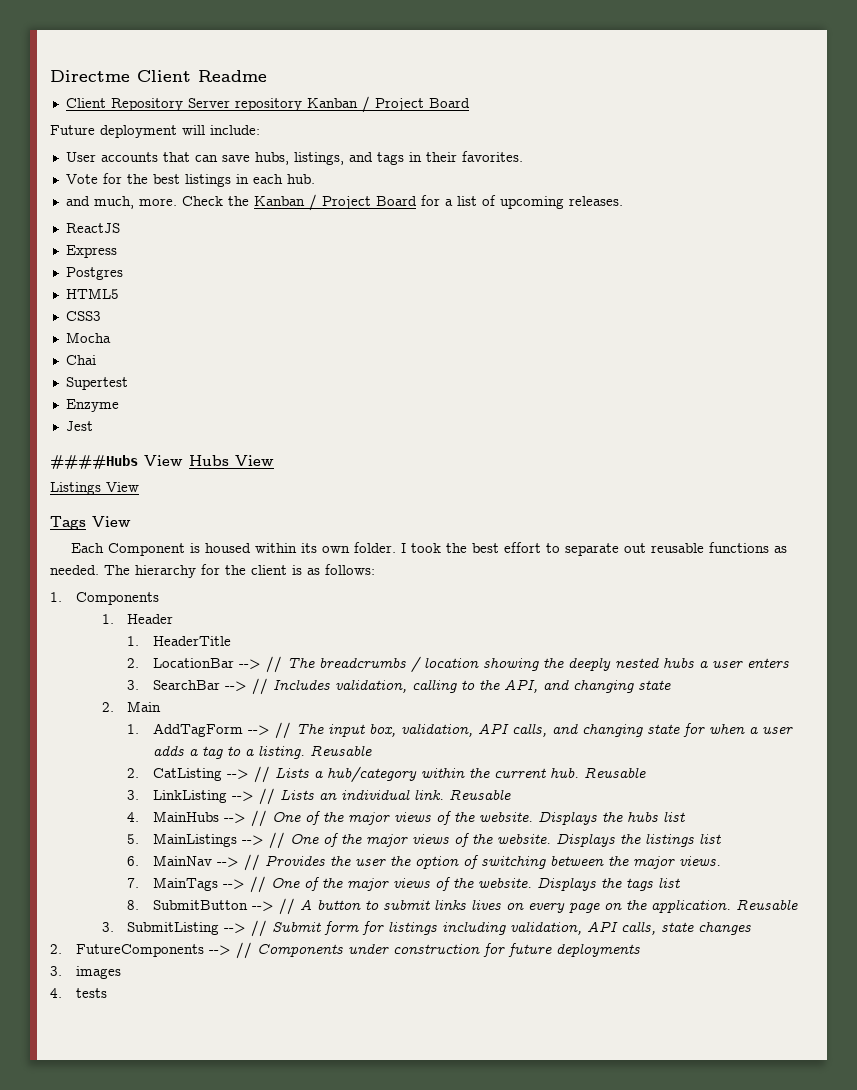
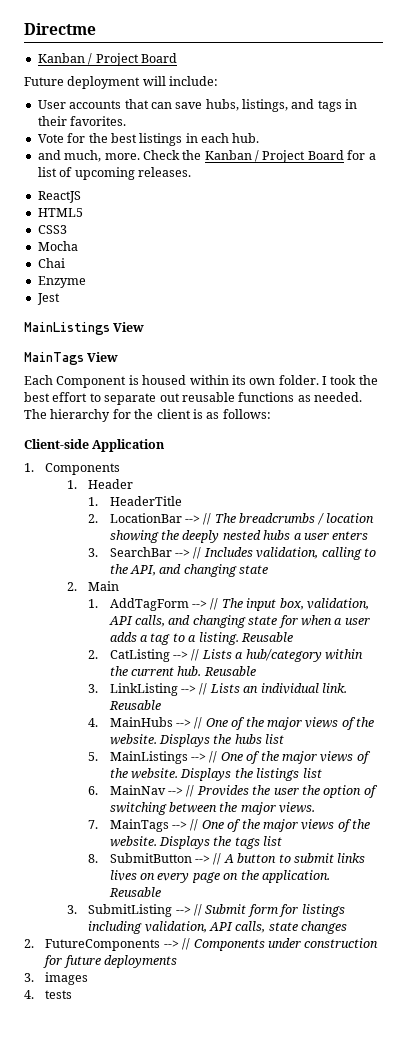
[137,70,267,82] [65,98,302,111] Client Readme // Client Repository Server repository -> (96, 29) //
[65,245,117,258] [65,267,123,280] // Express // Postgres -> (81, 197) none
[65,377,128,390] // Supertest -> (65, 263) none
[50,455,274,469] [50,482,139,495] [50,516,86,530] ####Hubs View Hubs View // Listings View // Tags -> [24,322,145,335] [24,352,84,365] MainListings View // MainTags
(375, 569) none -> [24,439,166,452] // Client-side Application

